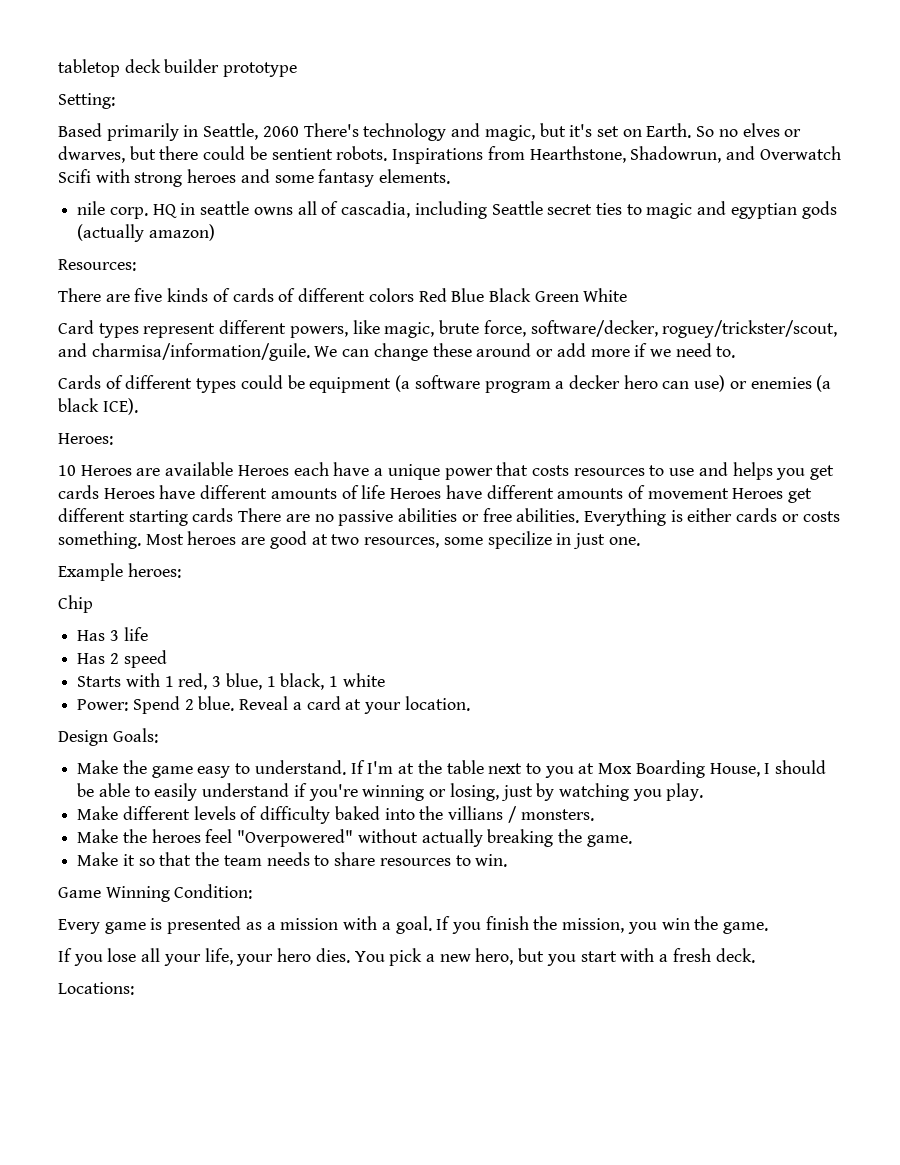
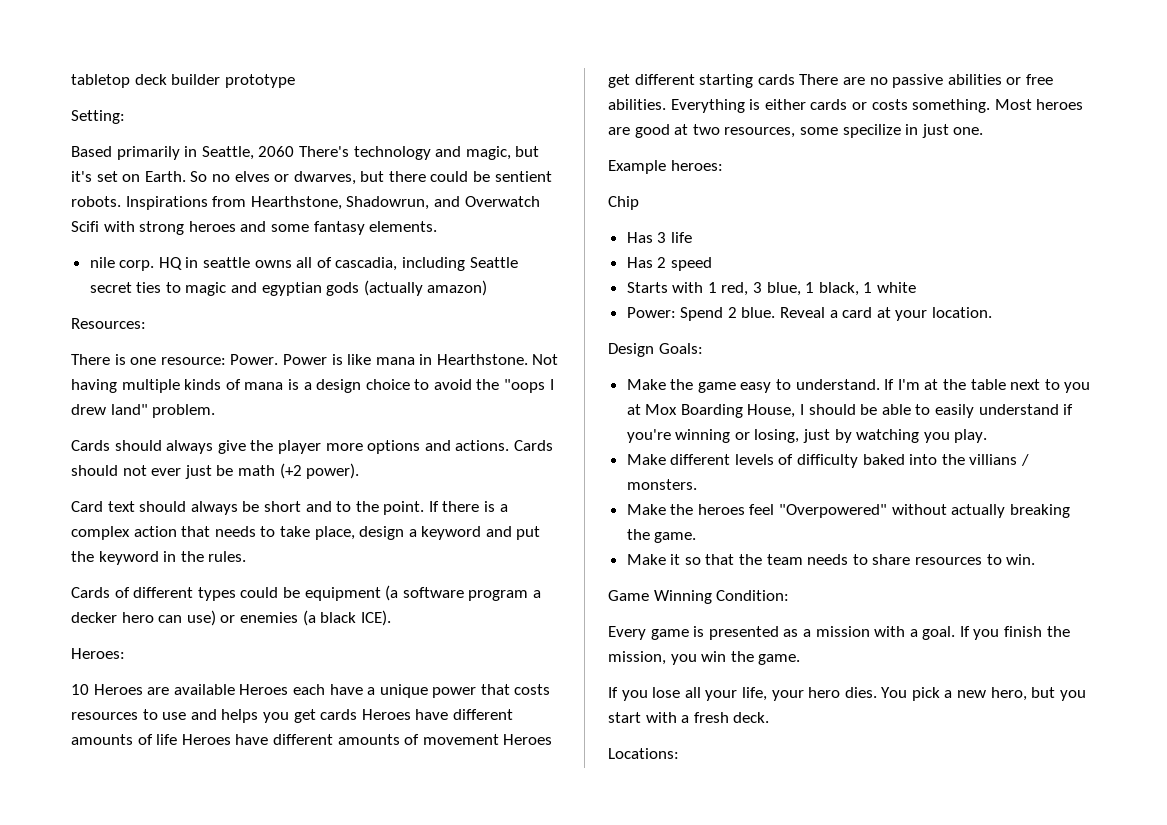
[105,288,628,302] [58,320,838,338] [58,343,736,361] are five kinds of cards of different colors Red Blue Black Green White // Card types represent different powers, like magic, brute force, software/decker, roguey/trickster/scout, and charmisa/information/guile. We can change these around or add more if we need to. -> [114,354,559,365] [71,379,554,393] [71,404,216,418] [71,440,553,454] [71,463,360,479] [71,501,508,515] [71,526,541,540] [71,551,247,565] is one resource: Power. Power is like mana in Hearthstone. Not having multiple kinds of mana is a design choice to avoid the "oops I drew land" problem. // Cards should always give the player more options and actions. Cards should not ever just be math (+2 power). // Card text should always be short and to the point. If there is a complex action that needs to take place, design a keyword and put the keyword in the rules.

